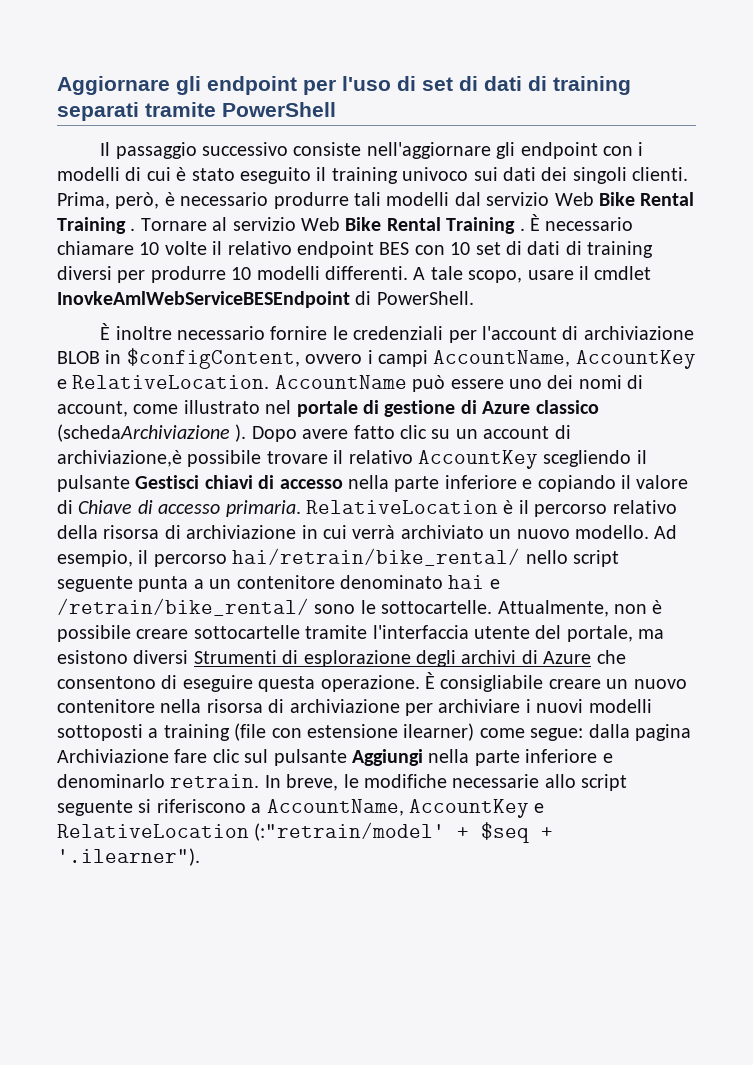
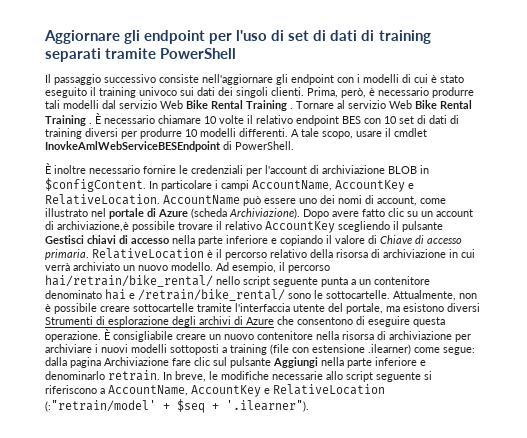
[126,348,363,369] $configContent, ovvero -> [45,178,212,192] $configContent. In particolare
[384,400,599,417] [57,424,247,442] gestione di Azure classico (schedaArchiviazione ). -> [158,208,300,219] Azure (scheda Archiviazione).
[403,723,475,741] ilearner) -> [368,344,411,355] .ilearner)

